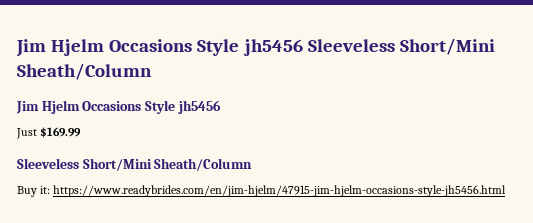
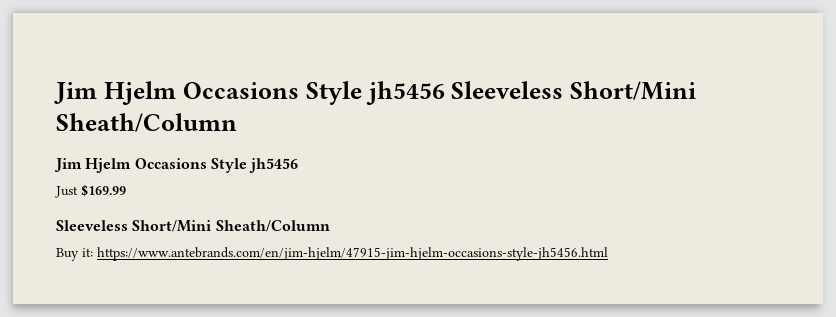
[53,185,507,197] https://www.readybrides.com/en/jim-hjelm/47915-jim-hjelm-occasions-style-jh5456.html -> [97,247,608,261] https://www.antebrands.com/en/jim-hjelm/47915-jim-hjelm-occasions-style-jh5456.html

